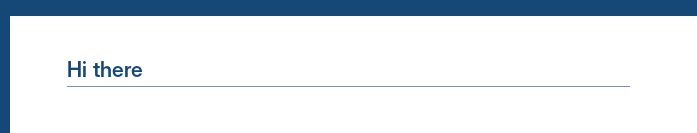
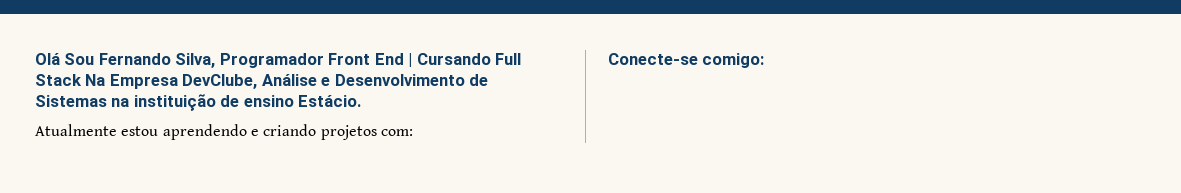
[67,61,143,77] Hi there -> [35,53,522,68] [35,74,489,89] [35,94,362,111] [35,124,413,140] [608,53,765,68] Olá Sou Fernando Silva, Programador Front End | Cursando Full Stack Na Empresa DevClube, Análise e Desenvolvimento de Sistemas na instituição de ensino Estácio. // Atualmente estou aprendendo e criando projetos com: // Conecte-se comigo:

